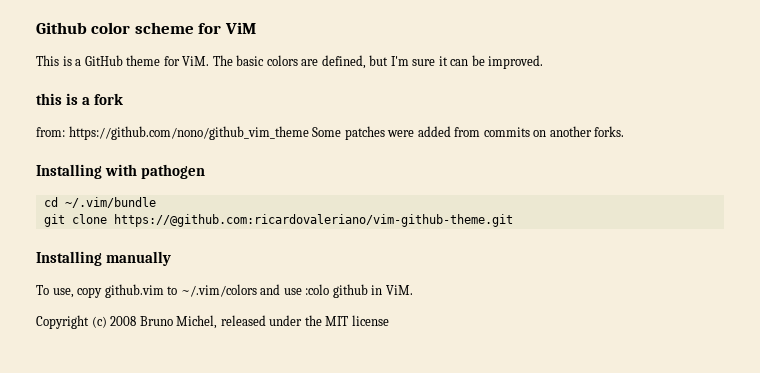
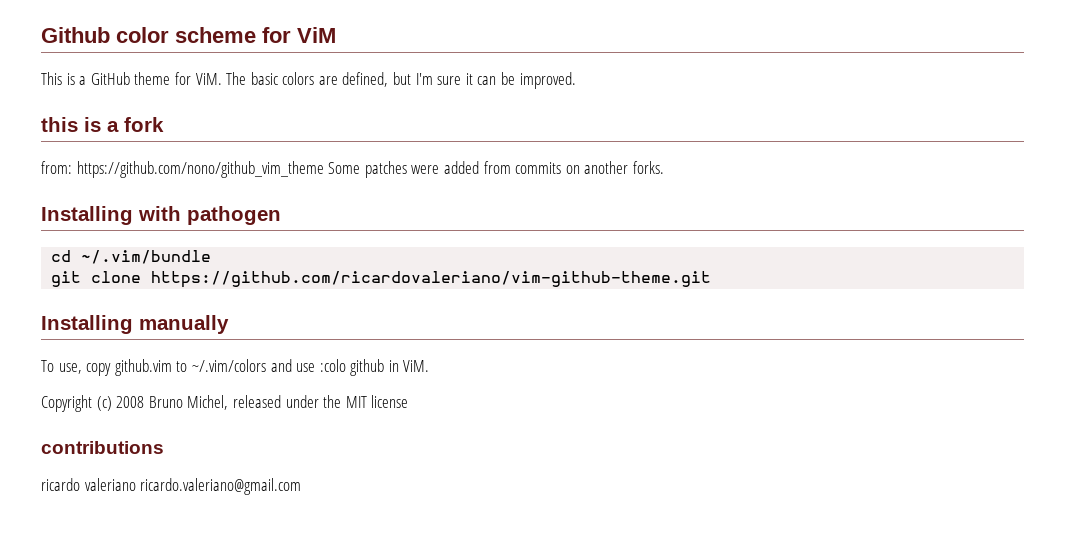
[113,214,513,227] https://@github.com:ricardovaleriano/vim-github-theme.git -> [151,271,712,288] https://github.com/ricardovaleriano/vim-github-theme.git
(389, 320) none -> [41,441,164,454] [41,478,302,495] // contributions // ricardo valeriano ricardo.valeriano@gmail.com

